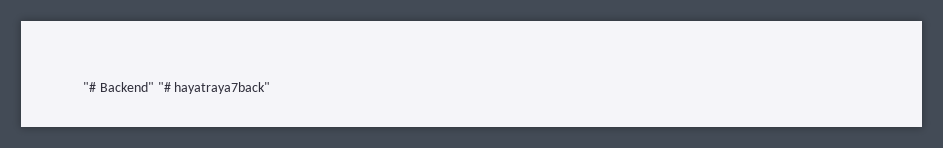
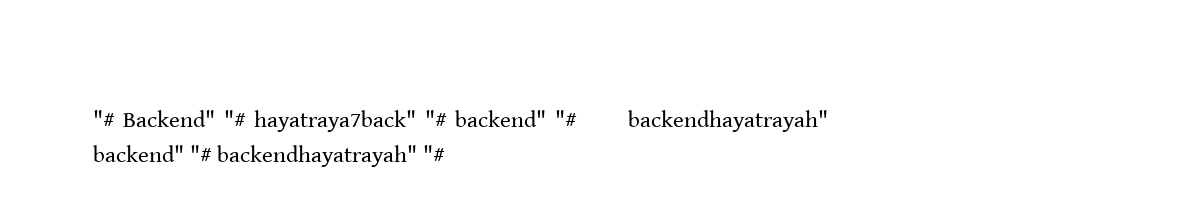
(271, 88) none -> [425,110,577,127] [93,145,446,167] [628,110,828,132] "# backend" "# backend" "# backendhayatrayah" "# backendhayatrayah"

